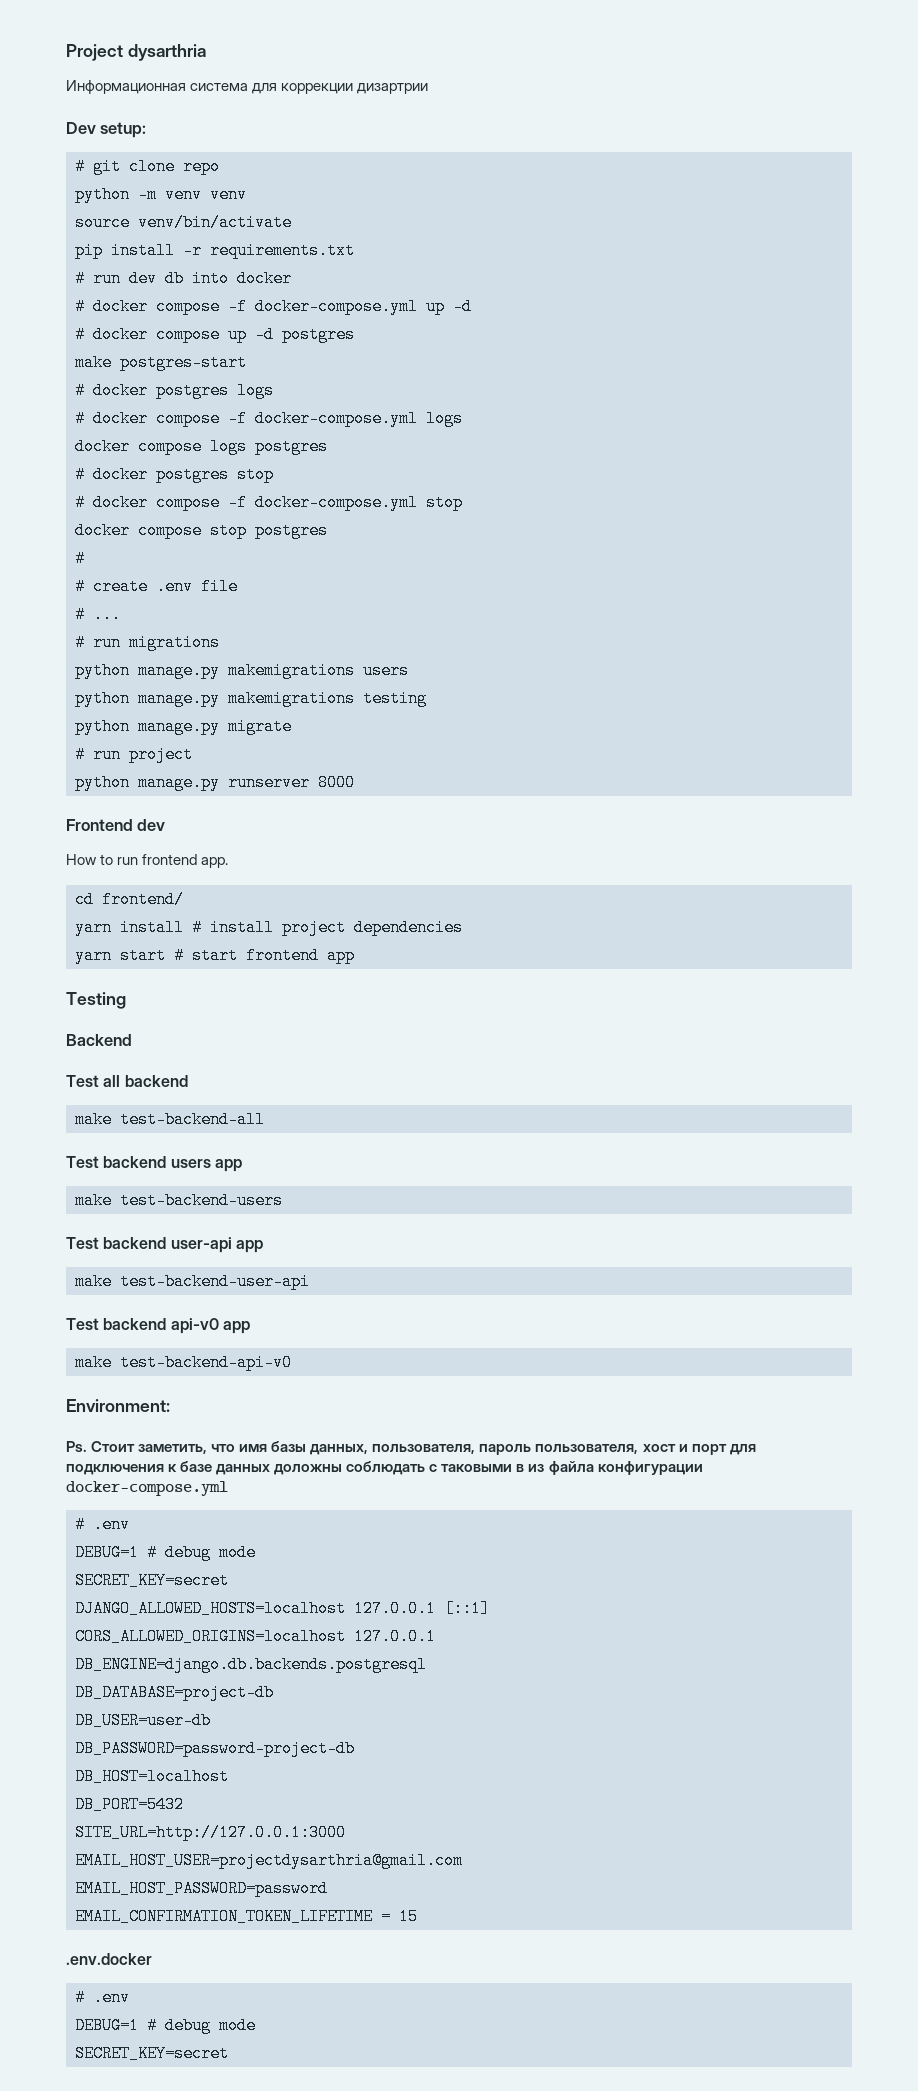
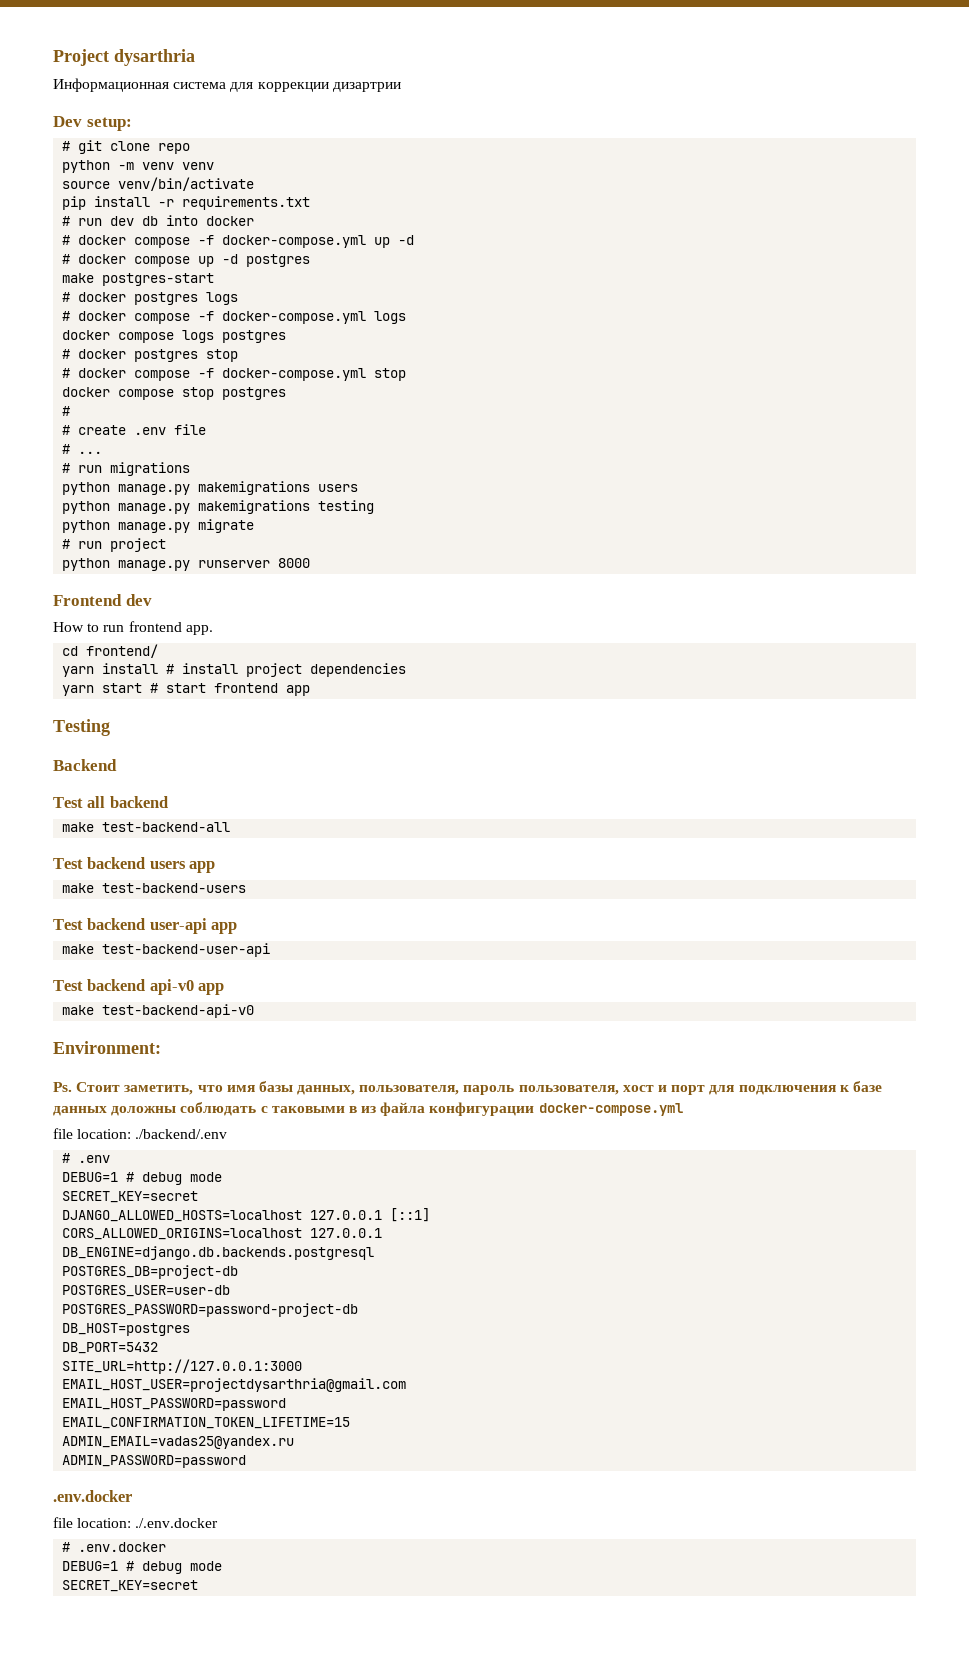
(228, 1488) none -> [53,1128,228,1139] // file location: ./backend/.env
[75,1684,274,1701] [75,1712,211,1729] [75,1740,355,1757] [75,1768,229,1785] DB_DATABASE=project-db // DB_USER=user-db // DB_PASSWORD=password-project-db // DB_HOST=localhost -> [62,1265,239,1279] [62,1285,231,1297] [62,1303,359,1317] [62,1323,191,1336] POSTGRES_DB=project-db // POSTGRES_USER=user-db // POSTGRES_PASSWORD=password-project-db // DB_HOST=postgres
[75,1908,418,1925] [66,1953,152,1965] [75,1989,130,2006] EMAIL_CONFIRMATION_TOKEN_LIFETIME = 15 // .env.docker // # .env -> [62,1417,351,1429] [62,1436,295,1449] [62,1455,247,1468] [53,1490,132,1502] [53,1517,219,1528] [62,1542,167,1552] EMAIL_CONFIRMATION_TOKEN_LIFETIME=15 // ADMIN_EMAIL=vadas25@yandex.ru // ADMIN_PASSWORD=password // .env.docker // file location: ./.env.docker // # .env.docker

